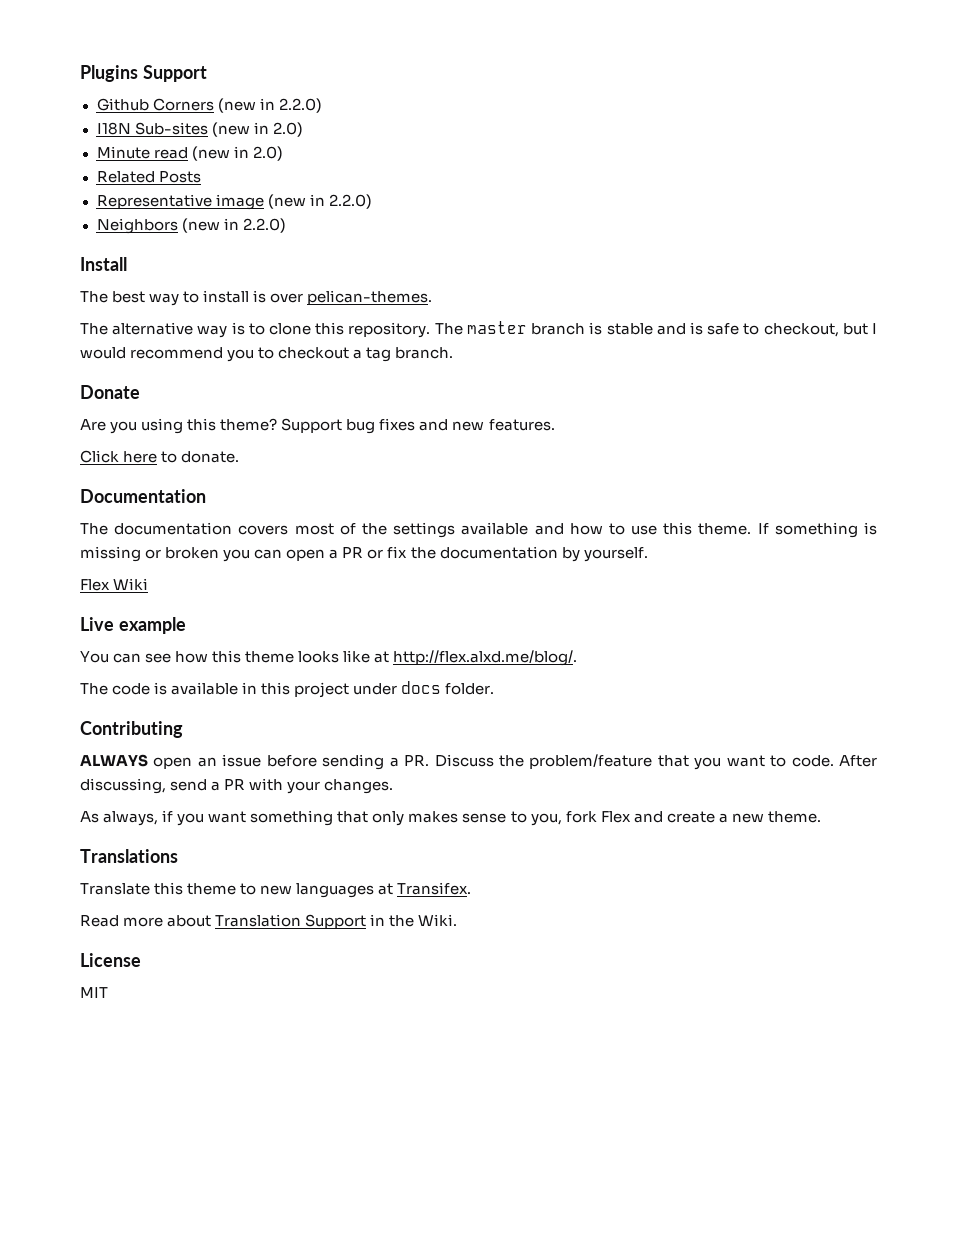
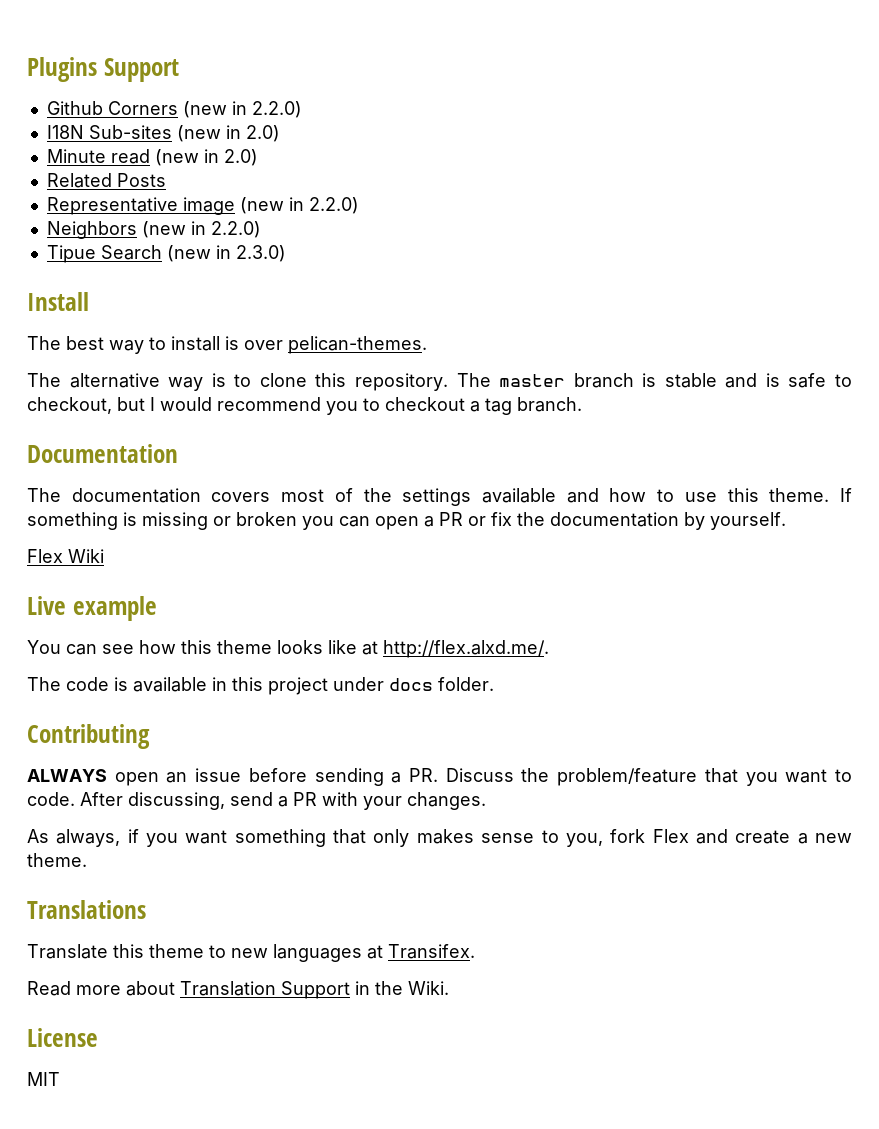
(286, 225) none -> [46,245,286,263] // Tipue Search (new in 2.3.0)
[80,385,140,399] [80,418,555,434] [80,450,240,463] // Donate // Are you using this theme? Support bug fixes and new features. // Click here to donate. -> (582, 404) none
[393,650,578,666] http://flex.alxd.me/blog/. -> [383,640,549,658] http://flex.alxd.me/.

